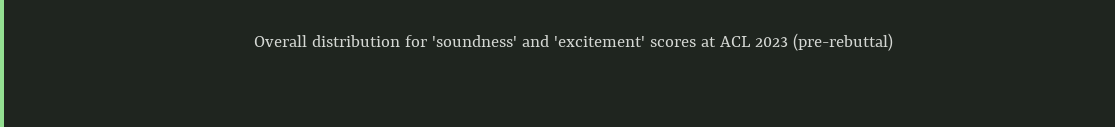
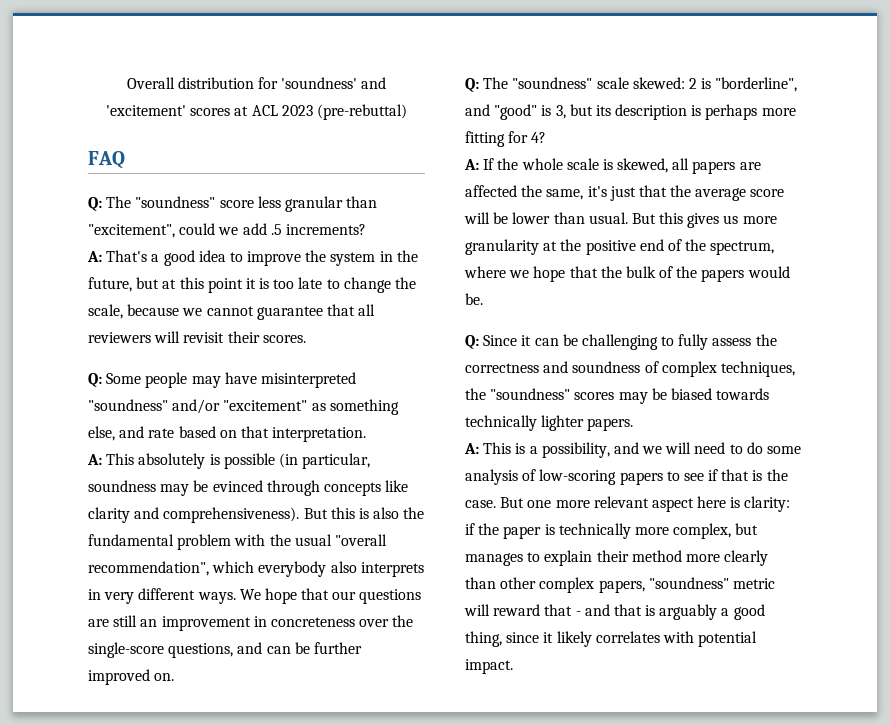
(893, 42) none -> [88,151,125,169] [88,196,378,212] [88,223,366,238] [87,250,418,266] [88,277,417,293] [88,304,376,320] [88,331,306,343] [88,372,356,388] [88,399,399,415] [88,426,367,442] [87,453,371,469] [88,480,409,496] [88,507,425,523] [88,534,387,550] [88,561,424,577] [88,588,422,604] [88,615,414,631] [88,642,362,658] [88,669,175,685] [465,77,798,92] [465,104,796,120] [465,131,547,147] [464,158,761,174] [465,185,785,201] [464,212,777,228] [465,239,775,255] [464,266,790,282] [465,293,483,305] [465,334,777,350] [465,361,795,377] [465,388,770,404] [465,415,634,431] [464,442,802,458] [465,469,788,485] [465,496,791,512] [465,523,759,539] [465,550,769,566] [465,577,775,593] [464,604,765,620] [465,631,758,647] [465,659,513,674] // FAQ // Q: The "soundness" score less granular than "excitement", could we add .5 increments? // A: That's a good idea to improve the system in the future, but at this point it is too late to change the scale, because we cannot guarantee that all reviewers will revisit their scores. // Q: Some people may have misinterpreted "soundness" and/or "excitement" as something else, and rate based on that interpretation. // A: This absolutely is possible (in particular, soundness may be evinced through concepts like clarity and comprehensiveness). But this is also the fundamental problem with the usual "overall recommendation", which everybody also interprets in very different ways. We hope that our questions are still an improvement in concreteness over the single-score questions, and can be further improved on. // Q: The "soundness" scale skewed: 2 is "borderline", and "good" is 3, but its description is perhaps more fitting for 4? // A: If the whole scale is skewed, all papers are affected the same, it's just that the average score will be lower than usual. But this gives us more granularity at the positive end of the spectrum, where we hope that the bulk of the papers would be. // Q: Since it can be challenging to fully assess the correctness and soundness of complex techniques, the "soundness" scores may be biased towards technically lighter papers. // A: This is a possibility, and we will need to do some analysis of low-scoring papers to see if that is the case. But one more relevant aspect here is clarity: if the paper is technically more complex, but manages to explain their method more clearly than other complex papers, "soundness" metric will reward that - and that is arguably a good thing, since it likely correlates with potential impact.

